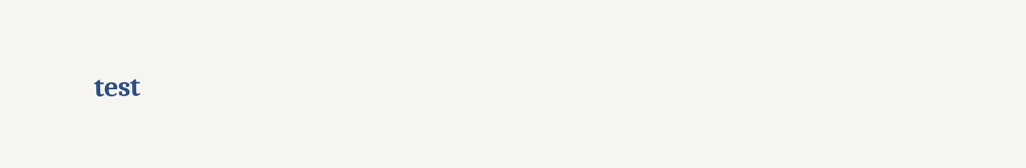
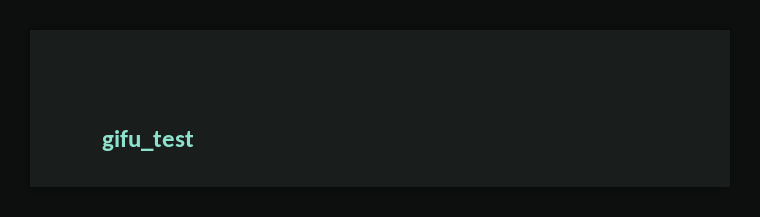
[93,78,142,97] test -> [102,130,194,151] gifu_test

